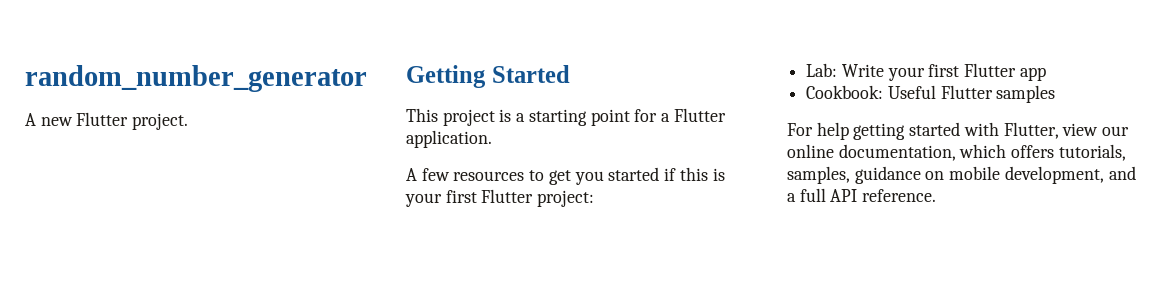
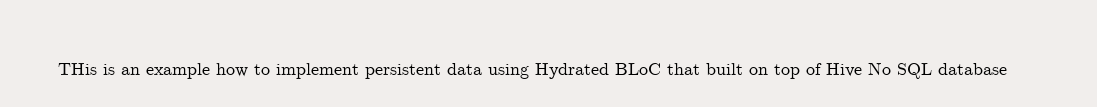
[25,65,367,92] [25,112,189,130] [406,65,570,88] [406,108,726,126] [406,130,492,148] [406,167,725,185] [405,189,595,207] [806,63,1046,81] [806,85,1056,103] [787,122,1130,140] [787,144,1126,161] [787,166,1136,184] [787,188,937,202] random_number_generator // A new Flutter project. // Getting Started // This project is a starting point for a Flutter application. // A few resources to get you started if this is your first Flutter project: // Lab: Write your first Flutter app // Cookbook: Useful Flutter samples // For help getting started with Flutter, view our online documentation, which offers tutorials, samples, guidance on mobile development, and a full API reference. -> [58,62,1007,79] THis is an example how to implement persistent data using Hydrated BLoC that built on top of Hive No SQL database

